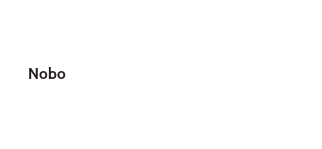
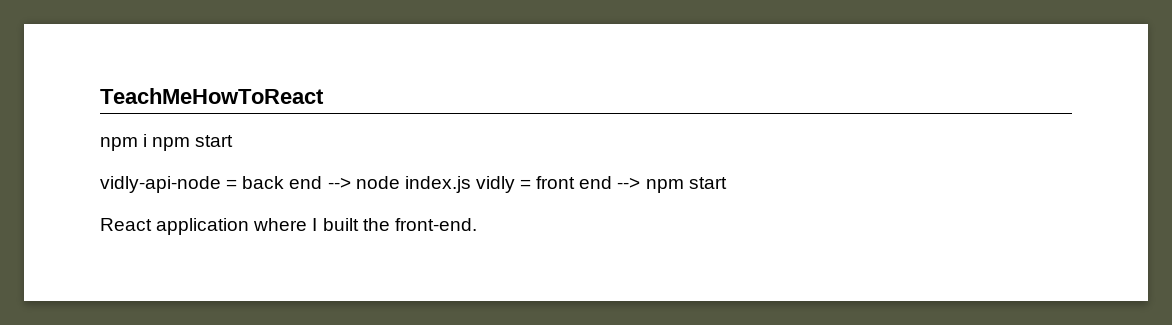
[28,67,66,79] Nobo -> [100,88,324,104] [100,134,234,151] [100,176,727,193] [100,218,477,235] TeachMeHowToReact // npm i npm start // vidly-api-node = back end --> node index.js vidly = front end --> npm start // React application where I built the front-end.

